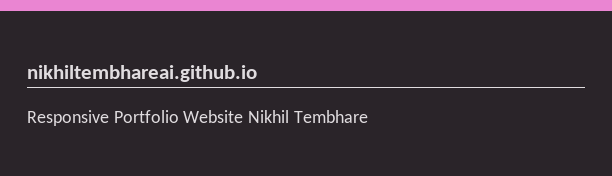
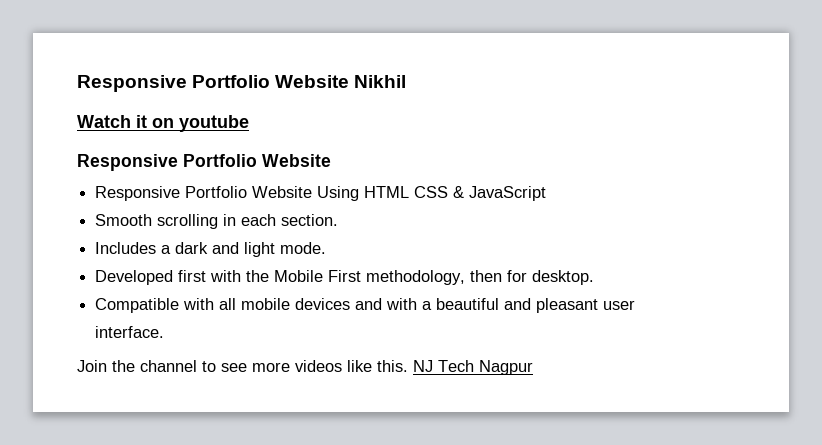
[27,65,257,82] [27,110,368,126] nikhiltembhareai.github.io // Responsive Portfolio Website Nikhil Tembhare -> [77,75,407,92] [77,115,249,132] [77,154,331,171] [95,186,547,201] [95,214,339,229] [95,242,327,257] [95,270,595,285] [95,298,636,313] [95,326,165,338] [77,360,533,375] Responsive Portfolio Website Nikhil // Watch it on youtube // Responsive Portfolio Website // Responsive Portfolio Website Using HTML CSS & JavaScript // Smooth scrolling in each section. // Includes a dark and light mode. // Developed first with the Mobile First methodology, then for desktop. // Compatible with all mobile devices and with a beautiful and pleasant user interface. // Join the channel to see more videos like this. NJ Tech Nagpur

